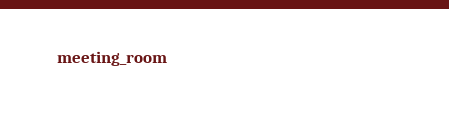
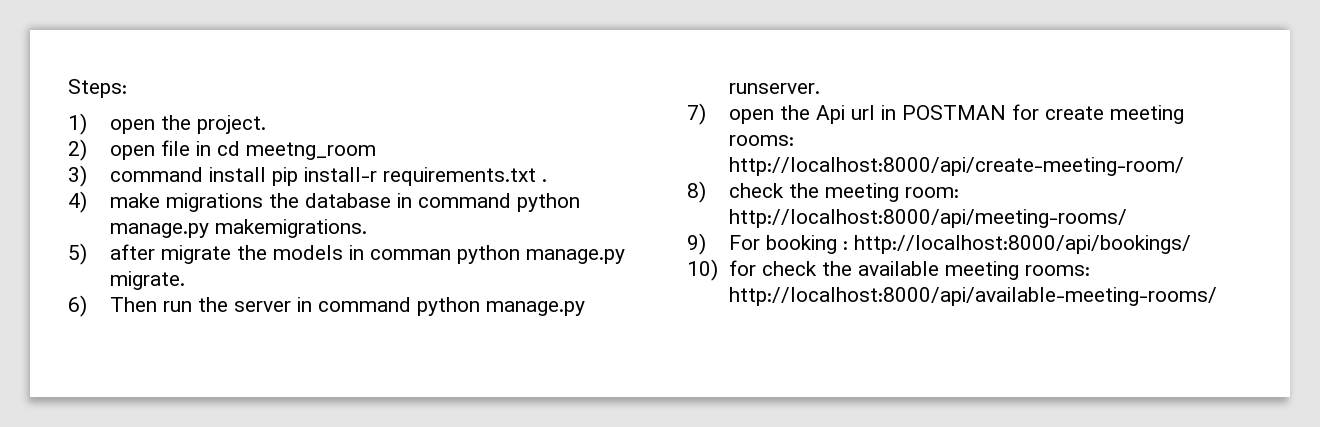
[57,51,167,66] meeting_room -> [68,79,127,98] [68,113,266,135] [68,139,376,161] [68,165,547,187] [68,191,580,213] [109,219,367,238] [68,243,625,265] [109,271,185,290] [68,295,585,317] [728,83,820,94] [687,103,1184,125] [728,135,794,146] [728,157,1184,176] [687,181,959,203] [728,209,1127,228] [687,233,1191,255] [687,259,1090,281] [728,287,1217,306] Steps: // 1) open the project. // 2) open file in cd meetng_room // 3) command install pip install-r requirements.txt . // 4) make migrations the database in command python manage.py makemigrations. // 5) after migrate the models in comman python manage.py migrate. // 6) Then run the server in command python manage.py runserver. // 7) open the Api url in POSTMAN for create meeting rooms: http://localhost:8000/api/create-meeting-room/ // 8) check the meeting room: http://localhost:8000/api/meeting-rooms/ // 9) For booking : http://localhost:8000/api/bookings/ // 10) for check the available meeting rooms: http://localhost:8000/api/available-meeting-rooms/

